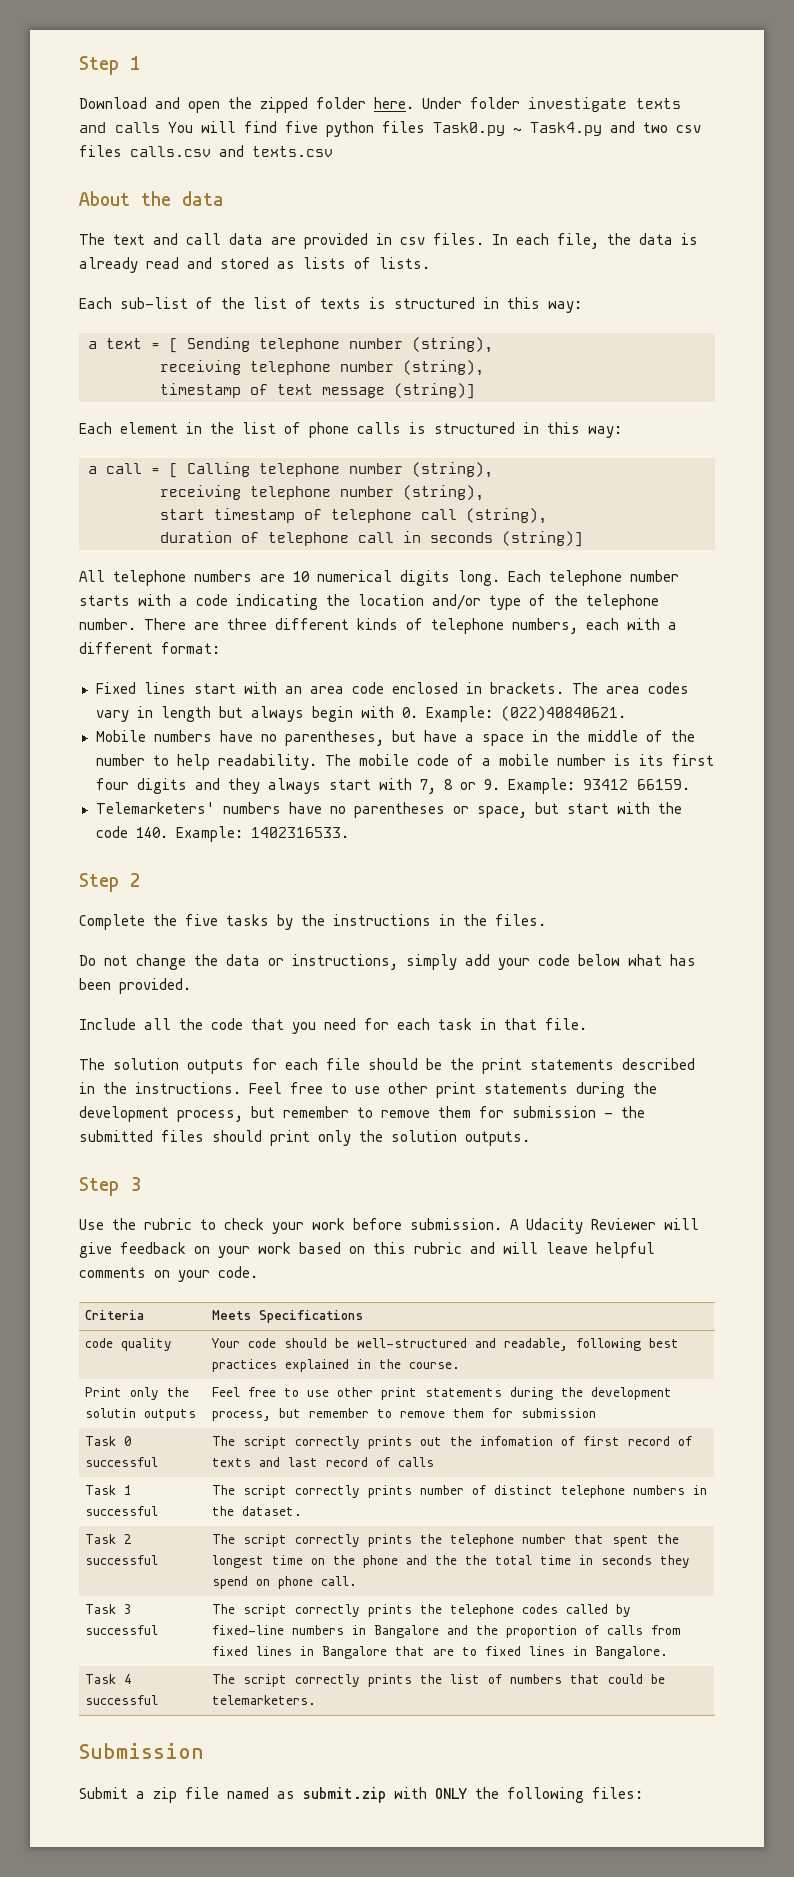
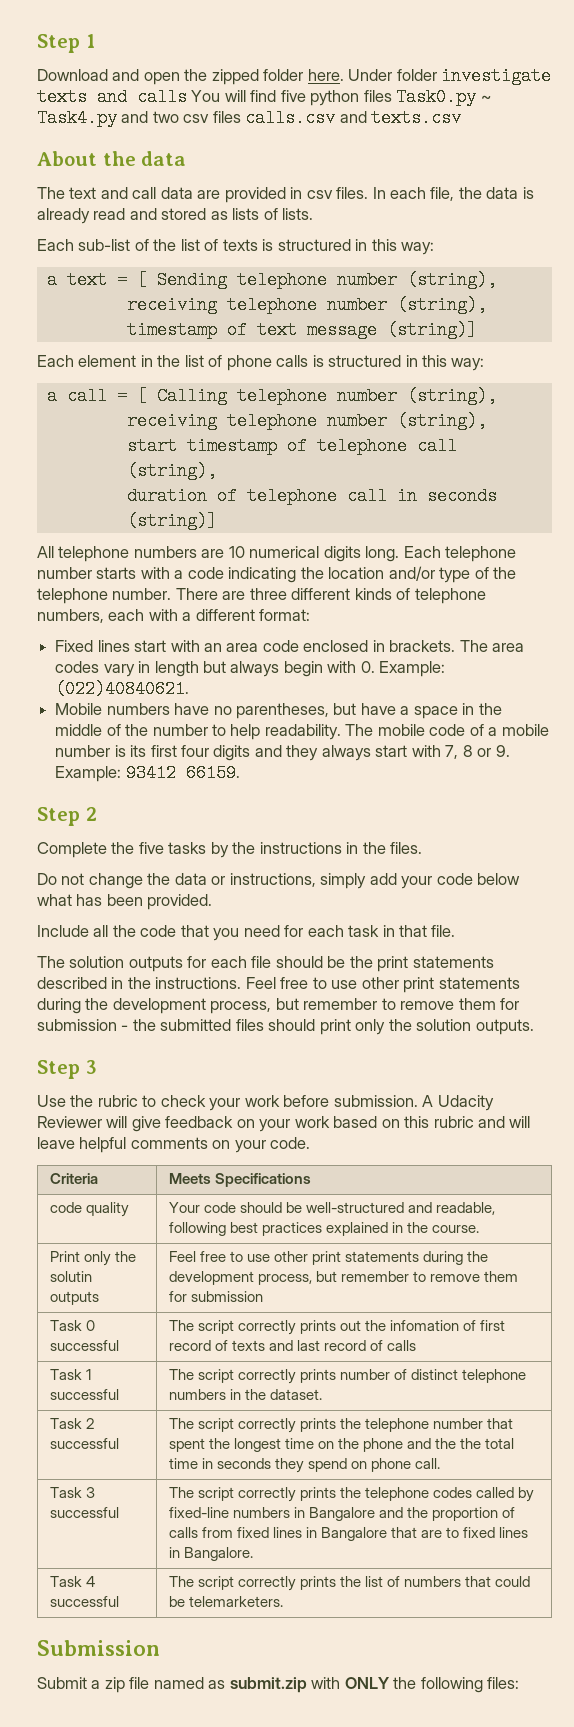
[95,802,682,818] [95,826,349,842] // Telemarketers' numbers have no parentheses or space, but start with the code 140. Example: 1402316533. -> (240, 773) none

